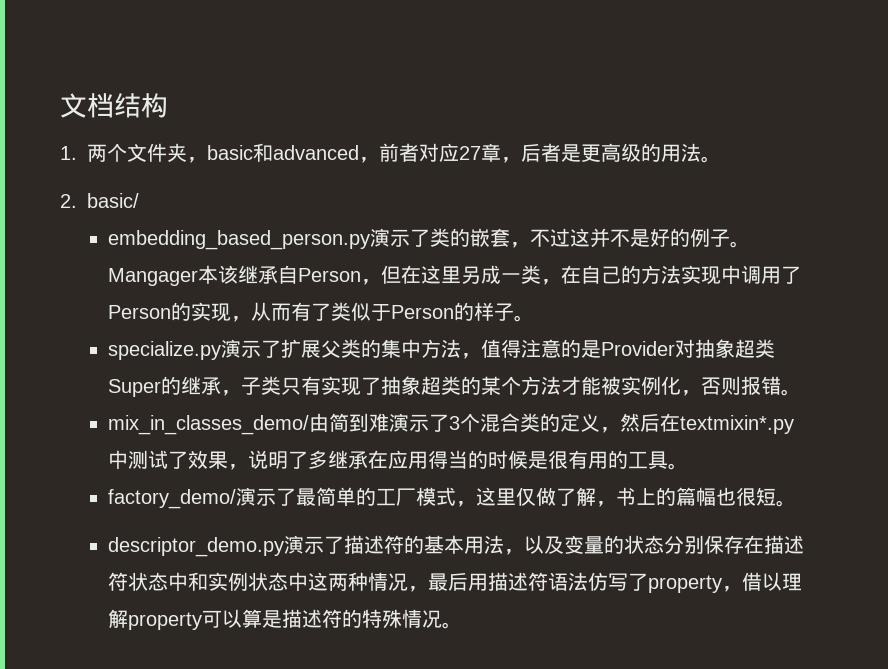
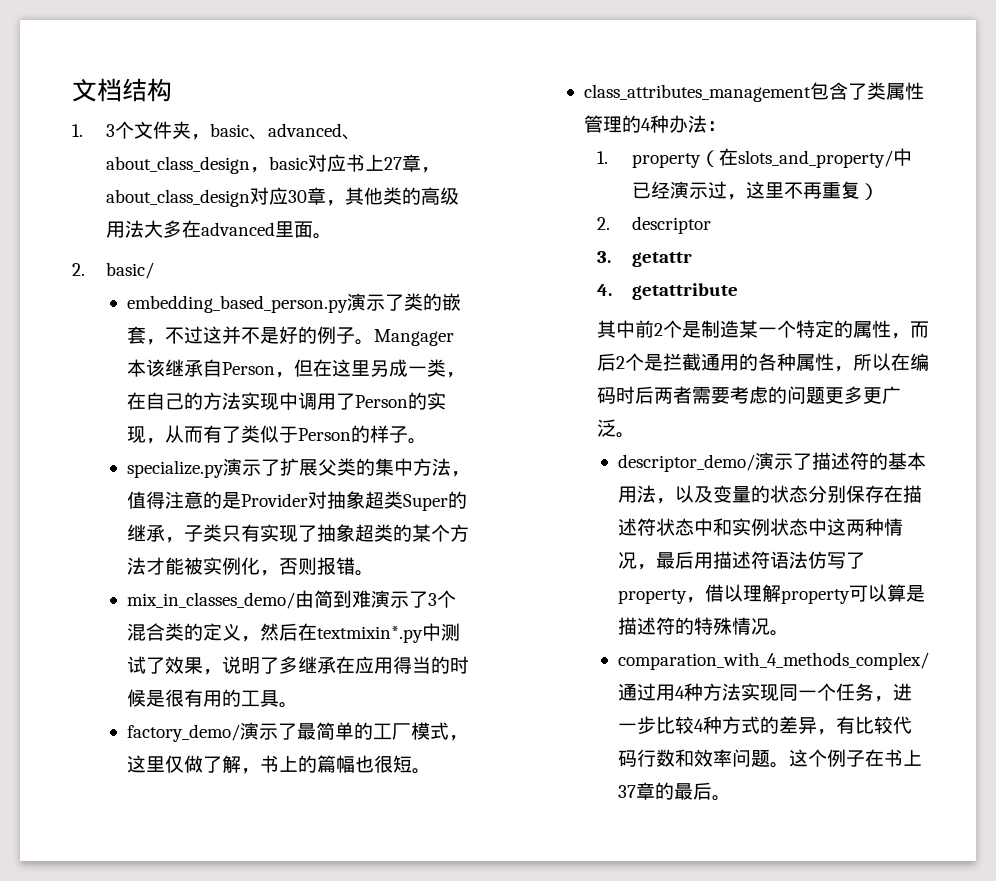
[87,144,107,162] 两 -> [106,124,116,137] 3
[253,143,701,163] 和advanced，前者对应27章，后者是更高级的用法 -> [249,123,362,140] [106,154,441,174] [106,187,460,207] [106,220,314,238] 、advanced、about_class_design，basic对应书上27章，about_class_design对应30章，其他类的高级用法大多在advanced里面
[107,537,284,557] descriptor_demo.py -> [584,82,925,102] [584,115,727,133] [597,148,912,168] [631,181,879,200] [597,216,711,234] [597,251,692,267] [597,283,738,300] [597,320,930,339] [597,353,930,372] [597,386,902,404] [597,419,636,438] [618,454,756,472] class_attributes_management包含了类属性管理的4种办法： // 1. property（在slots_and_property/中已经演示过，这里不再重复） // 2. descriptor // 3. getattr // 4. getattribute // 其中前2个是制造某一个特定的属性，而后2个是拦截通用的各种属性，所以在编码时后两者需要考虑的问题更多更广泛。 // descriptor_demo/
(462, 625) none -> [618,652,930,670] [618,683,913,702] [618,716,913,735] [618,749,923,768] [618,782,732,801] // comparation_with_4_methods_complex/通过用4种方法实现同一个任务，进一步比较4种方式的差异，有比较代码行数和效率问题。这个例子在书上37章的最后。

